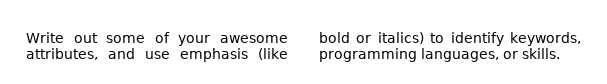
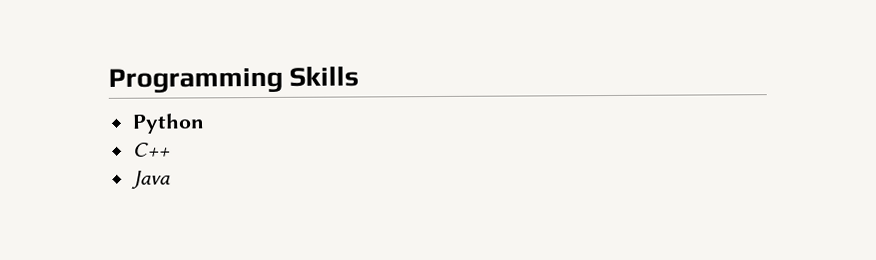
[26,32,288,46] [26,48,288,62] [319,32,581,46] [319,48,560,62] Write out some of your awesome attributes, and use emphasis (like bold or italics) to identify keywords, programming languages, or skills. -> [108,66,360,93] [131,113,205,134] [132,142,171,157] [130,170,171,189] Programming Skills // Python // C++ // Java

